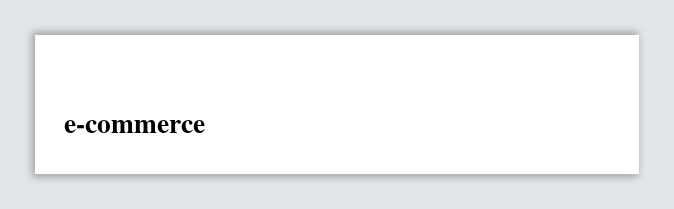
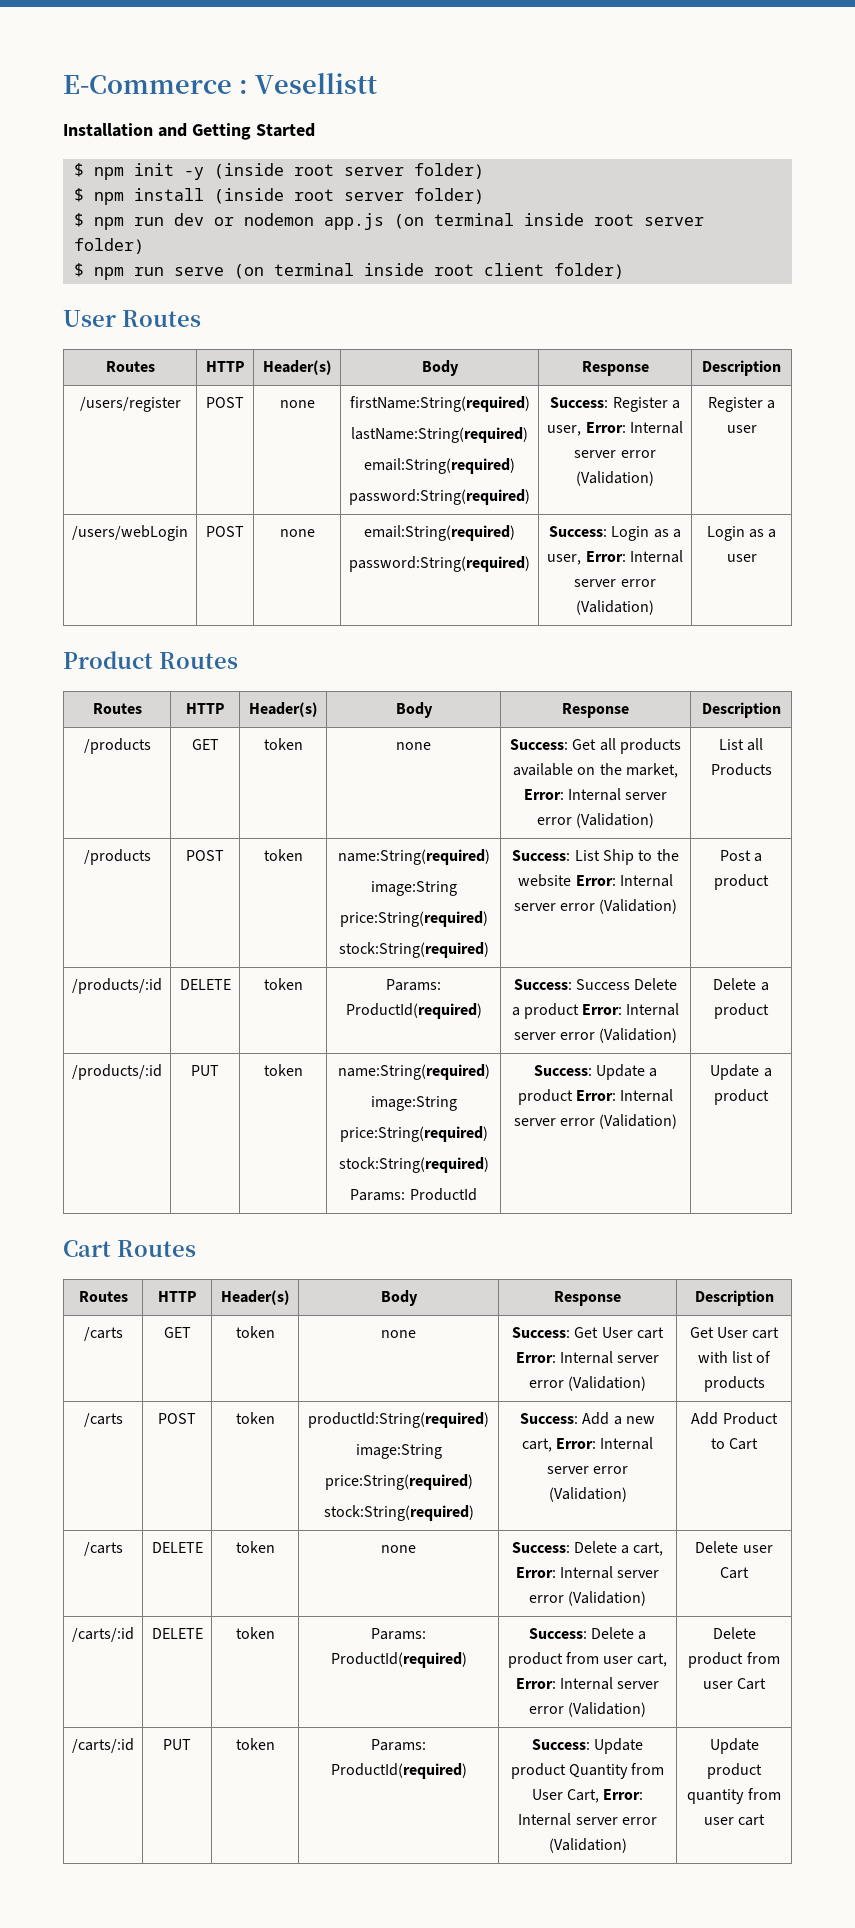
[64,120,205,133] e-commerce -> [63,73,377,94] [63,123,315,140] [73,163,484,180] [73,188,484,205] [73,213,704,230] [73,238,144,254] [73,263,624,280] [63,310,201,327] [105,361,155,372] [205,361,245,372] [262,360,332,375] [421,360,459,376] [581,361,649,376] [702,360,781,376] [79,397,181,412] [206,397,244,408] [279,400,315,408] [349,396,530,412] [351,427,528,443] [364,458,515,474] [349,489,530,505] [550,397,680,412] [547,421,683,436] [574,450,656,458] [576,471,654,486] [707,397,776,412] [726,425,757,433] [72,525,188,541] [206,526,244,537] [279,529,315,537] [364,525,515,541] [349,556,530,572] [549,526,681,541] [547,550,683,565] [574,579,656,587] [576,600,654,615] [706,526,777,541] [726,554,757,562] [63,651,238,669] [92,703,142,714] [185,703,225,714] [248,702,318,717] [395,702,433,718] [562,703,629,718] [701,702,781,718] [83,738,151,754] [191,739,219,750] [263,738,303,750] [396,742,431,750] [510,738,681,754] [513,763,678,778] [523,788,668,801] [536,813,655,828] [718,738,764,751] [710,763,772,776] [83,849,151,865] [186,850,224,861] [263,849,303,861] [337,849,490,865] [370,881,457,896] [339,911,488,927] [338,942,489,958] [512,849,679,865] [518,874,673,887] [513,899,678,914] [719,850,763,862] [714,874,769,890] [72,978,162,994] [179,979,231,990] [263,978,303,990] [386,979,441,991] [345,1003,482,1019] [513,978,678,990] [511,1003,680,1019] [513,1028,678,1043] [713,978,769,991] [714,1003,769,1019] [72,1064,162,1080] [191,1065,219,1076] [263,1064,303,1076] [337,1064,490,1080] [370,1096,457,1111] [339,1126,488,1142] [338,1157,489,1173] [350,1188,477,1201] [533,1064,658,1080] [517,1089,674,1105] [513,1114,678,1129] [710,1064,772,1080] [714,1089,769,1105] [63,1240,196,1257] [78,1291,128,1302] [157,1291,197,1302] [220,1290,290,1305] [380,1290,418,1306] [554,1291,621,1306] [694,1290,774,1306] [83,1327,123,1341] [163,1327,191,1338] [235,1326,275,1338] [381,1330,416,1338] [512,1327,664,1339] [515,1351,660,1364] [528,1376,647,1391] [689,1327,780,1339] [697,1351,772,1363] [703,1376,765,1392] [83,1413,123,1427] [158,1413,196,1424] [235,1412,275,1424] [308,1412,489,1428] [355,1444,442,1459] [324,1474,473,1490] [323,1505,474,1521] [520,1412,655,1425] [521,1437,654,1452] [546,1466,629,1474] [548,1487,627,1502] [691,1412,778,1425] [710,1438,759,1450] [83,1542,123,1556] [151,1542,203,1553] [235,1541,275,1553] [381,1545,416,1553] [511,1541,664,1556] [515,1566,660,1579] [528,1591,647,1606] [695,1541,773,1553] [720,1567,749,1579] [72,1627,134,1642] [151,1628,203,1639] [235,1627,275,1639] [371,1628,426,1640] [330,1652,467,1668] [528,1627,647,1640] [507,1652,668,1668] [515,1677,660,1690] [528,1702,647,1717] [712,1627,756,1639] [688,1652,780,1668] [702,1678,767,1690] [72,1738,134,1753] [163,1739,191,1750] [235,1738,275,1750] [371,1739,426,1751] [330,1763,467,1779] [531,1738,644,1754] [510,1763,665,1779] [531,1789,644,1803] [518,1813,657,1826] [548,1838,627,1853] [709,1738,759,1754] [707,1763,762,1779] [687,1788,781,1804] [703,1814,766,1826] E-Commerce : Vesellistt // Installation and Getting Started // $ npm init -y (inside root server folder) // $ npm install (inside root server folder) // $ npm run dev or nodemon app.js (on terminal inside root server folder) // $ npm run serve (on terminal inside root client folder) // User Routes // Routes | HTTP | Header(s) | Body | Response | Description // /users/register | POST | none | firstName:String(required) // lastName:String(required) // email:String(required) // password:String(required) | Success: Register a user, Error: Internal server error (Validation) | Register a user // /users/webLogin | POST | none | email:String(required) // password:String(required) | Success: Login as a user, Error: Internal server error (Validation) | Login as a user // Product Routes // Routes | HTTP | Header(s) | Body | Response | Description // /products | GET | token | none | Success: Get all products available on the market, Error: Internal server error (Validation) | List all Products // /products | POST | token | name:String(required) // image:String // price:String(required) // stock:String(required) | Success: List Ship to the website Error: Internal server error (Validation) | Post a product // /products/:id | DELETE | token | Params: ProductId(required) | Success: Success Delete a product Error: Internal server error (Validation) | Delete a product // /products/:id | PUT | token | name:String(required) // image:String // price:String(required) // stock:String(required) // Params: ProductId | Success: Update a product Error: Internal server error (Validation) | Update a product // Cart Routes // Routes | HTTP | Header(s) | Body | Response | Description // /carts | GET | token | none | Success: Get User cart Error: Internal server error (Validation) | Get User cart with list of products // /carts | POST | token | productId:String(required) // image:String // price:String(required) // stock:String(required) | Success: Add a new cart, Error: Internal server error (Validation) | Add Product to Cart // /carts | DELETE | token | none | Success: Delete a cart, Error: Internal server error (Validation) | Delete user Cart // /carts/:id | DELETE | token | Params: ProductId(required) | Success: Delete a product from user cart, Error: Internal server error (Validation) | Delete product from user Cart // /carts/:id | PUT | token | Params: ProductId(required) | Success: Update product Quantity from User Cart, Error: Internal server error (Validation) | Update product quantity from user cart

